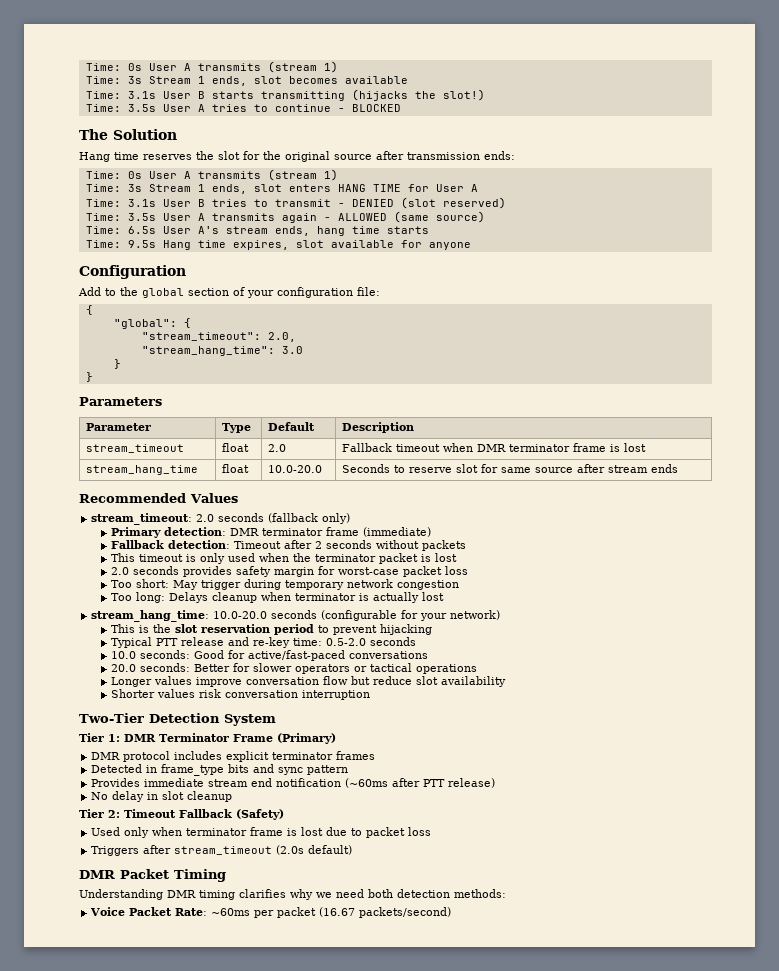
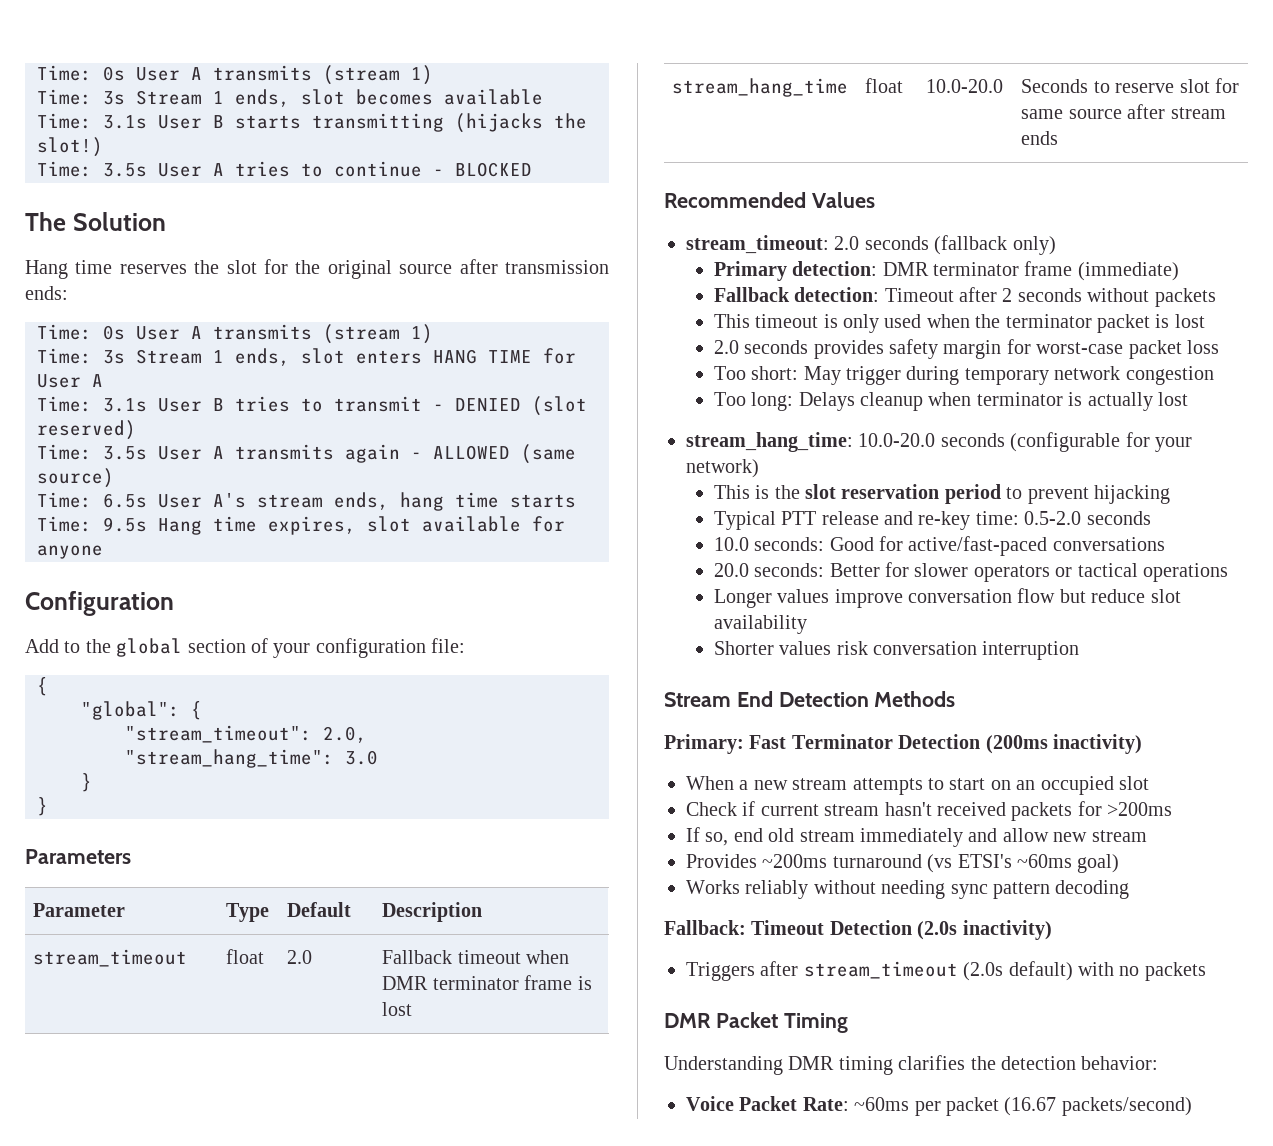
[79,713,276,726] [79,733,336,744] [91,751,376,762] [91,764,349,776] [91,778,496,788] [91,791,233,802] [79,809,284,820] [91,827,432,838] Two-Tier Detection System // Tier 1: DMR Terminator Frame (Primary) // DMR protocol includes explicit terminator frames // Detected in frame_type bits and sync pattern // Provides immediate stream end notification (~60ms after PTT release) // No delay in slot cleanup // Tier 2: Timeout Fallback (Safety) // Used only when terminator frame is lost due to packet loss -> [664,691,956,707] [664,734,1142,754] [686,776,1149,795] [686,801,1173,821] [686,827,1147,847] [686,854,1120,873] [686,880,1130,899] [664,920,1052,940] Stream End Detection Methods // Primary: Fast Terminator Detection (200ms inactivity) // When a new stream attempts to start on an occupied slot // Check if current stream hasn't received packets for >200ms // If so, end old stream immediately and allow new stream // Provides ~200ms turnaround (vs ETSI's ~60ms goal) // Works reliably without needing sync pattern decoding // Fallback: Timeout Detection (2.0s inactivity)
(353, 850) none -> [1078,962,1206,981] with no packets
[290,889,506,900] why we need both detection methods: -> [970,1056,1159,1070] the detection behavior:

